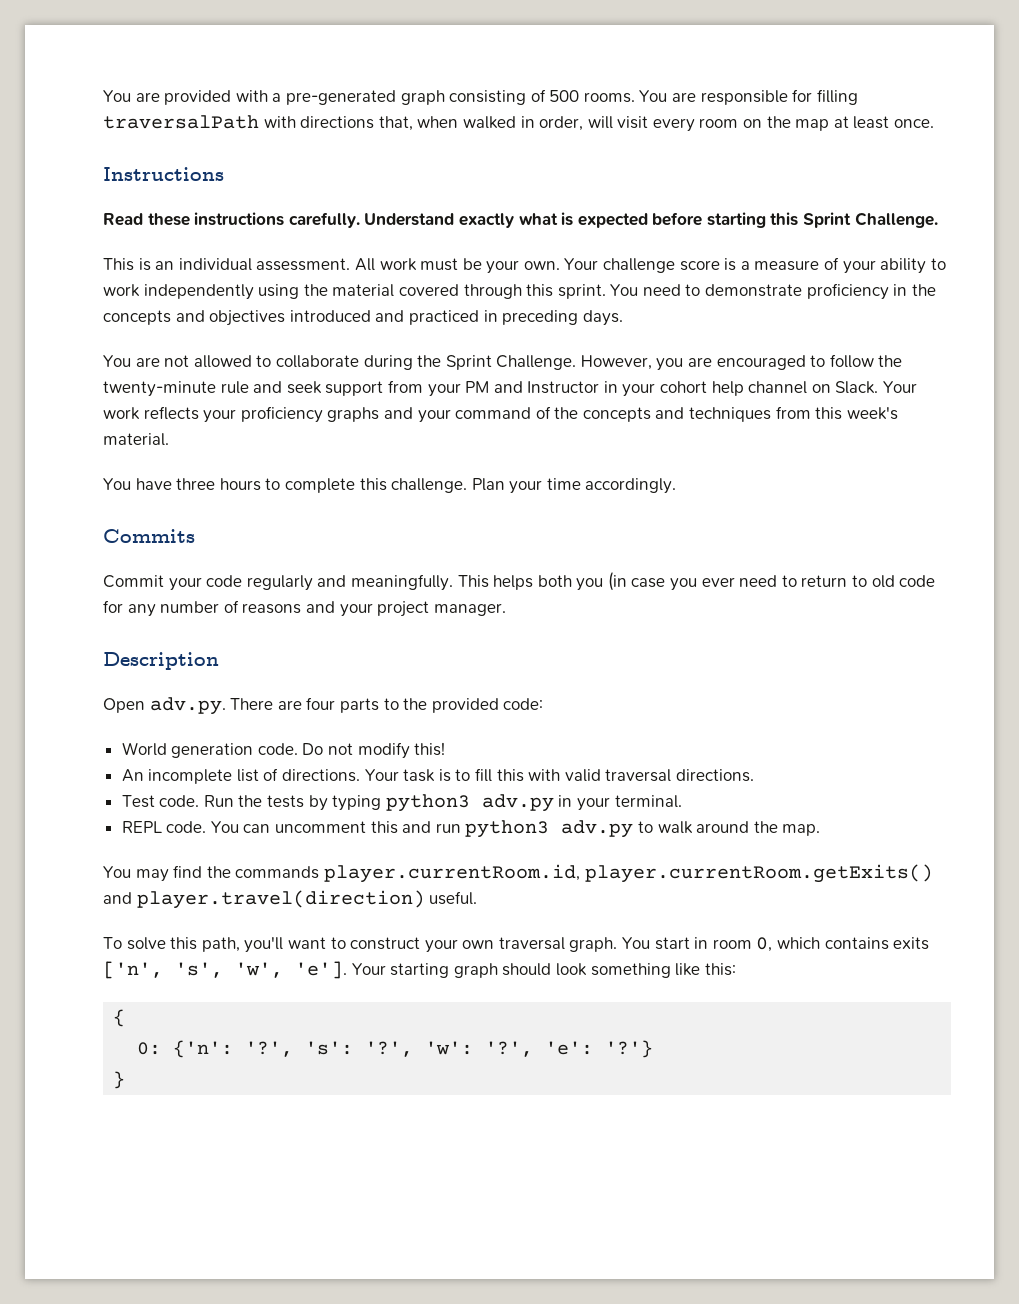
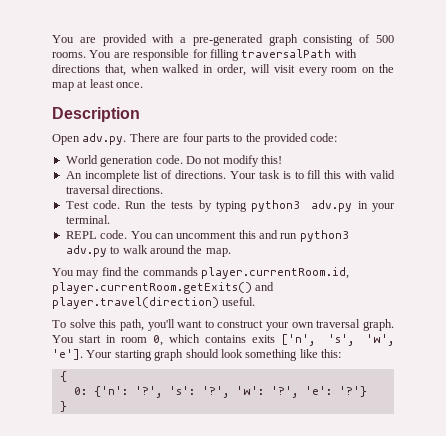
[103,167,224,181] [103,212,938,228] [103,257,946,274] [103,283,936,300] [103,310,623,326] [103,354,903,371] [103,380,918,397] [103,406,898,423] [103,433,169,446] [103,478,677,494] [103,529,195,543] [103,572,936,591] [103,600,506,617] // Instructions // Read these instructions carefully. Understand exactly what is expected before starting this Sprint Challenge. // This is an individual assessment. All work must be your own. Your challenge score is a measure of your ability to work independently using the material covered through this sprint. You need to demonstrate proficiency in the concepts and objectives introduced and practiced in preceding days. // You are not allowed to collaborate during the Sprint Challenge. However, you are encouraged to follow the twenty-minute rule and seek support from your PM and Instructor in your cohort help channel on Slack. Your work reflects your proficiency graphs and your command of the concepts and techniques from this week's material. // You have three hours to complete this challenge. Plan your time accordingly. // Commits // Commit your code regularly and meaningfully. This helps both you (in case you ever need to return to old code for any number of reasons and your project manager. -> (144, 85) none

